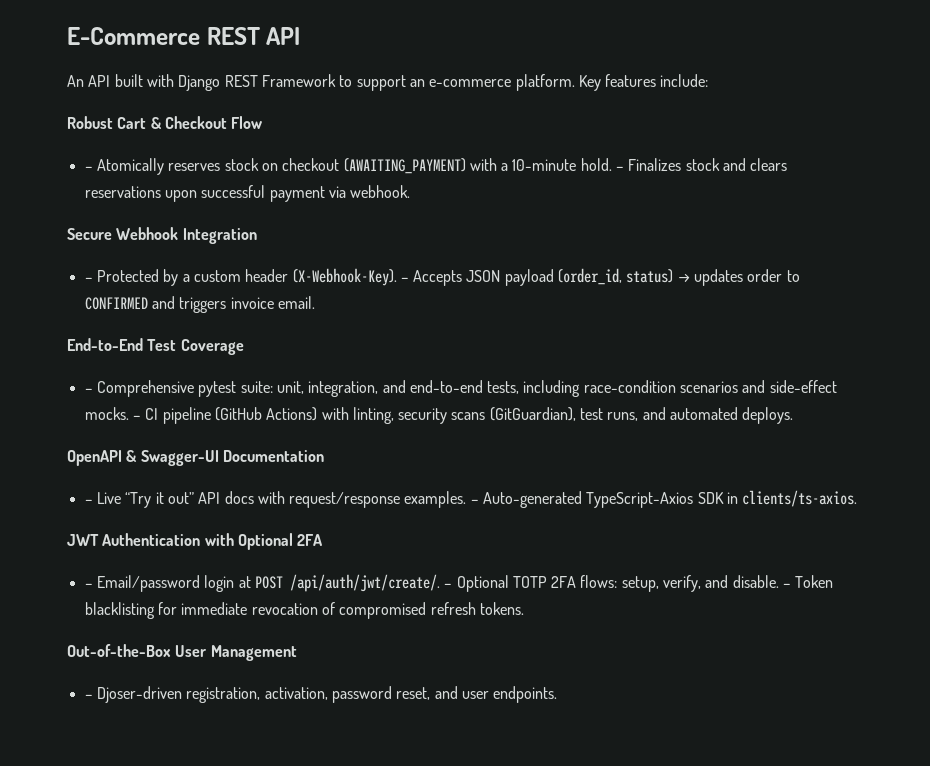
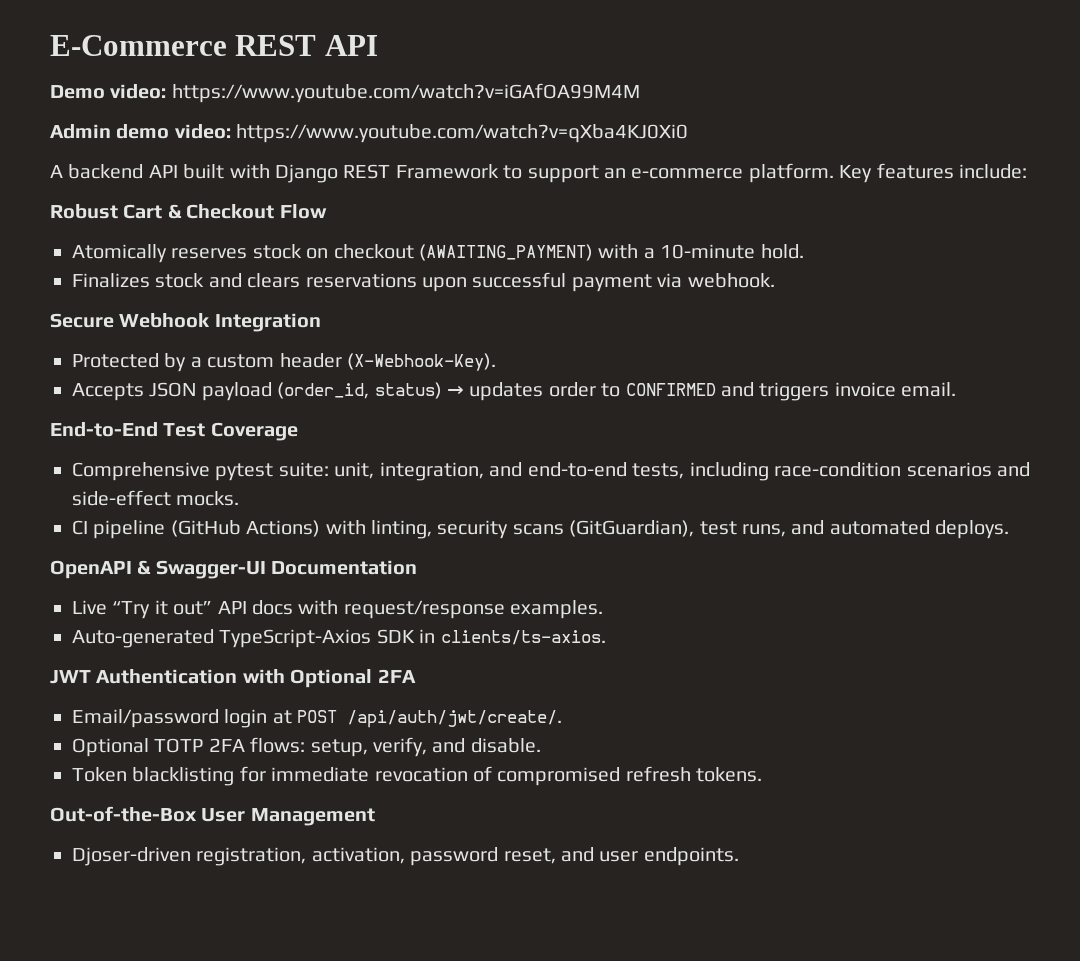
[67,75,84,87] An -> [50,83,640,103] [50,124,689,143] [50,164,144,179] Demo video: https://www.youtube.com/watch?v=iGAfOA99M4M // Admin demo video: https://www.youtube.com/watch?v=qXba4KJ0Xi0 // A backend
[84,166,93,171] – -> (327, 211) none
[616,166,625,171] – -> (804, 251) //
[84,277,93,282] – -> (321, 322) none
[400,277,409,282] – -> (496, 362) //
[84,388,93,393] – -> (298, 431) none
[132,415,141,420] – -> (240, 498) //
[84,499,93,504] – -> (418, 567) none
[470,499,479,504] – -> (604, 609) //
[84,583,93,588] – -> (416, 676) none
[444,583,453,588] – -> (563, 719) //
[783,583,792,588] – -> (541, 745) //
[84,694,93,699] – -> (375, 817) none

